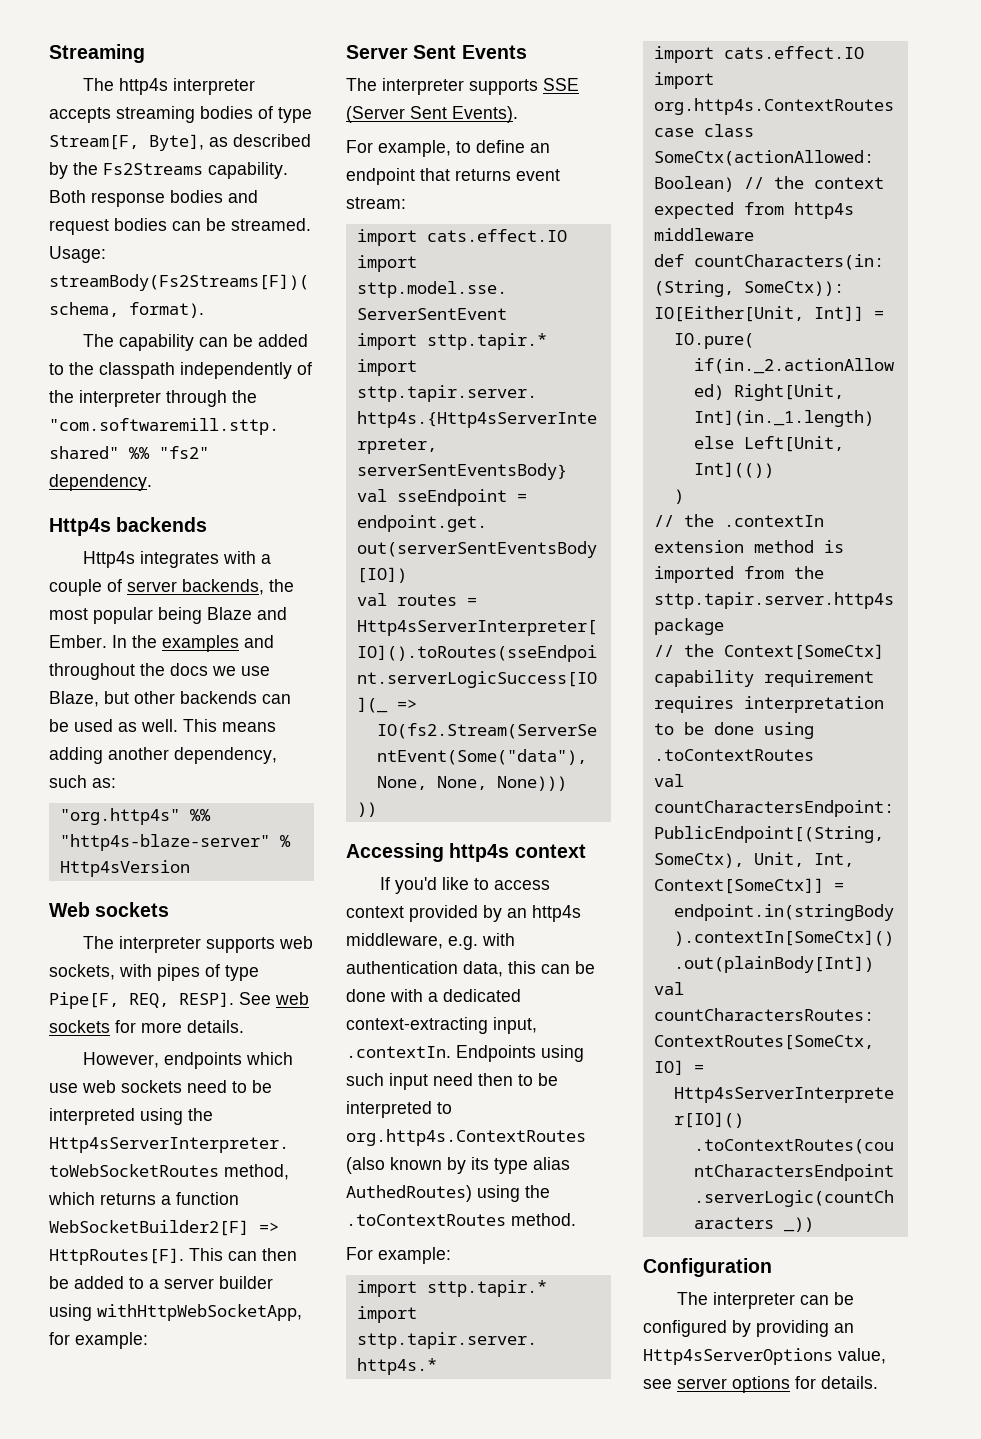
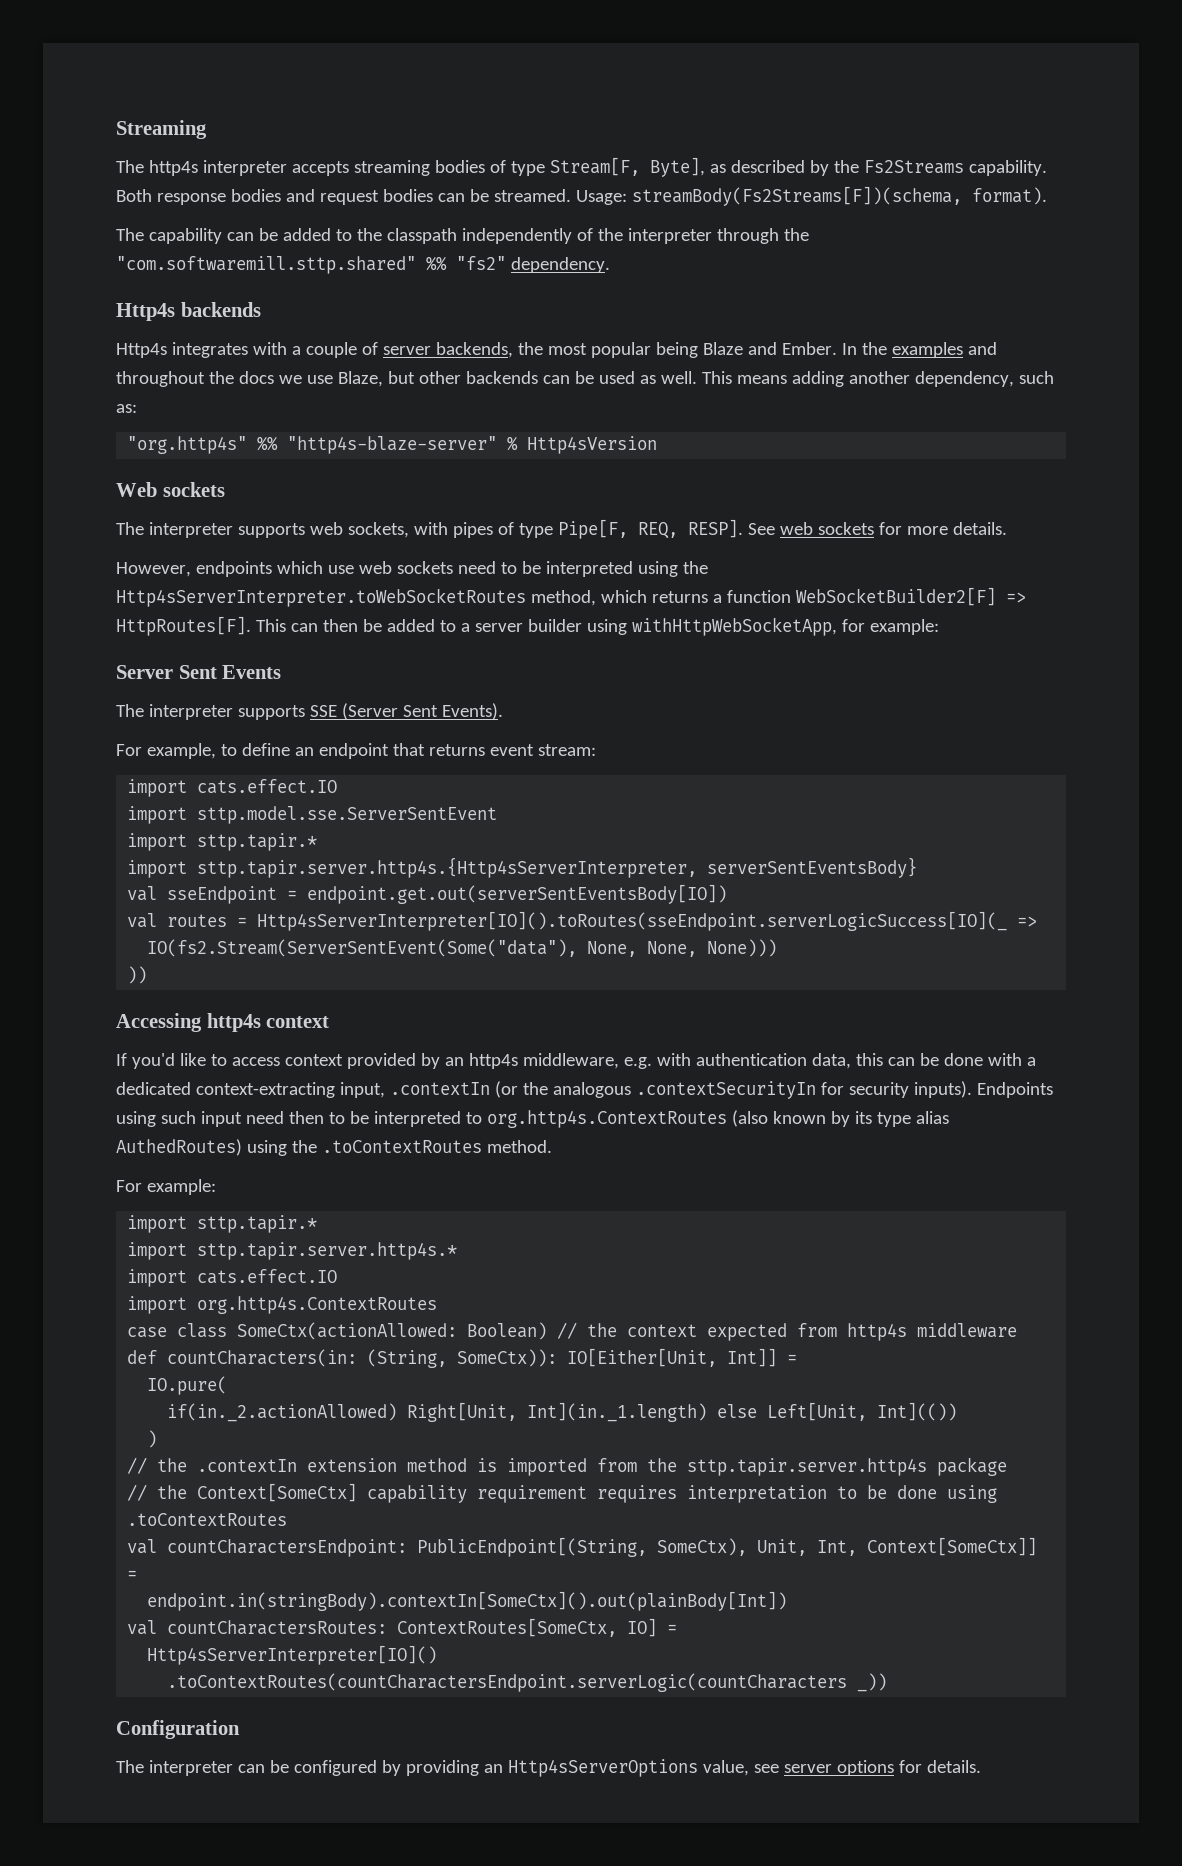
[346,1046,451,1058] .contextIn. -> [389,1081,972,1099] .contextIn (or the analogous .contextSecurityIn for security inputs).

